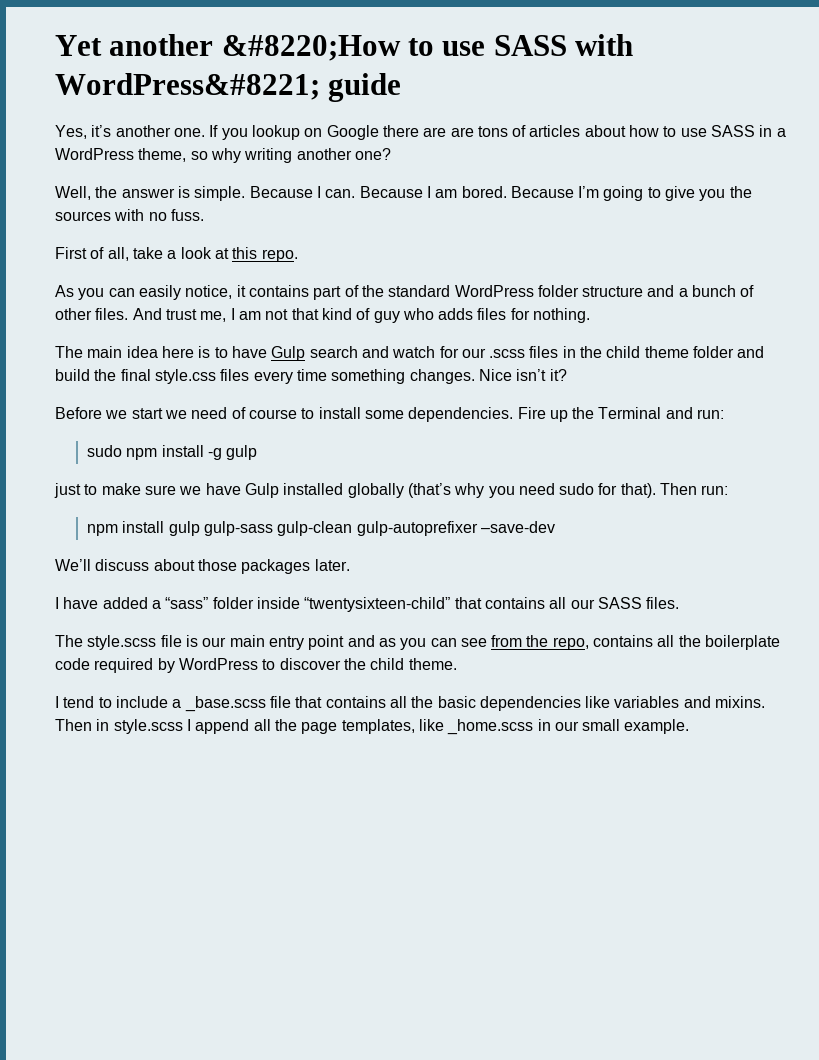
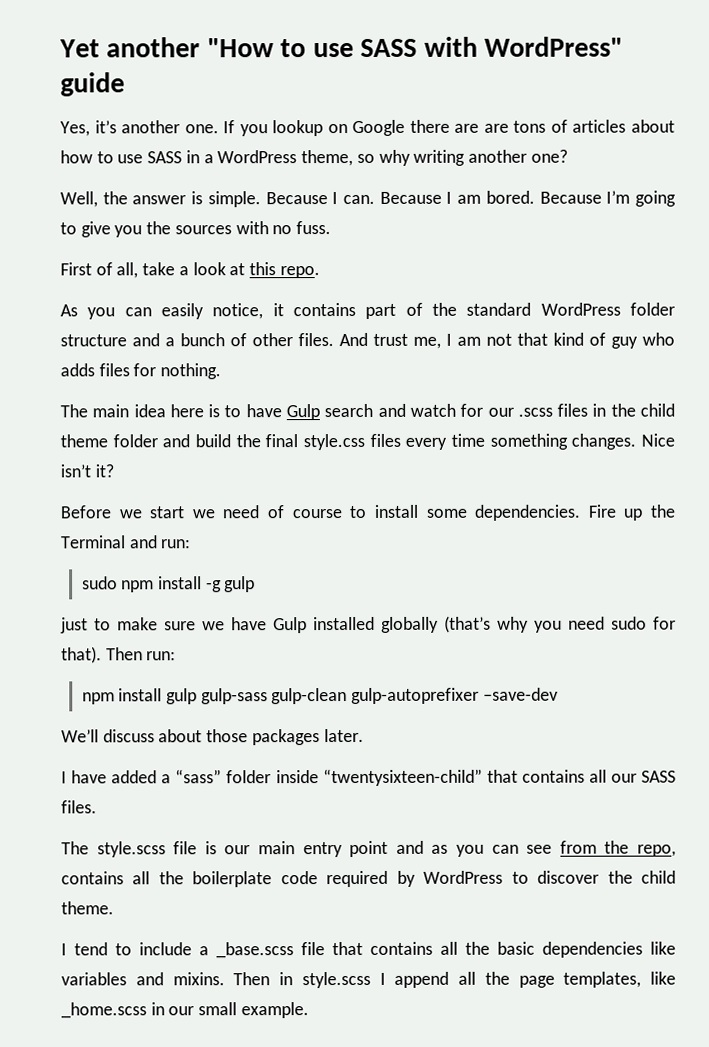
[221,35,401,61] &#8220;How -> [206,38,274,58] "How
[55,73,320,100] WordPress&#8221; -> [483,36,623,57] WordPress"

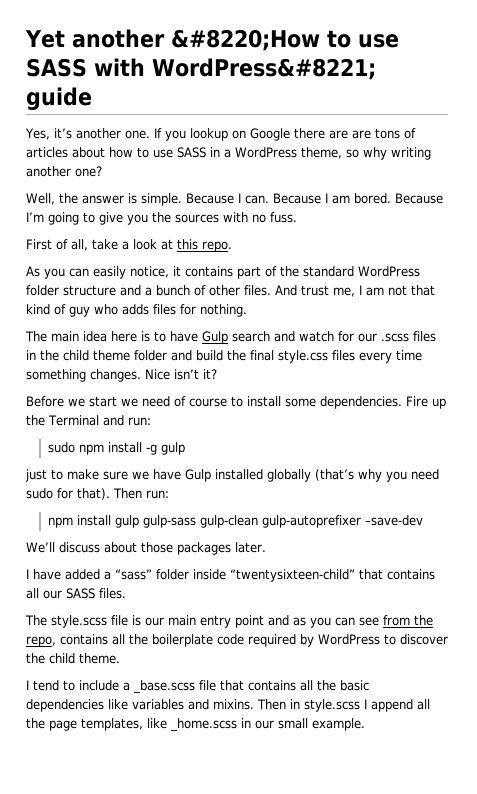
[206,38,274,58] "How -> [170,29,320,51] &#8220;How
[483,36,623,57] WordPress" -> [151,58,376,80] WordPress&#8221;

